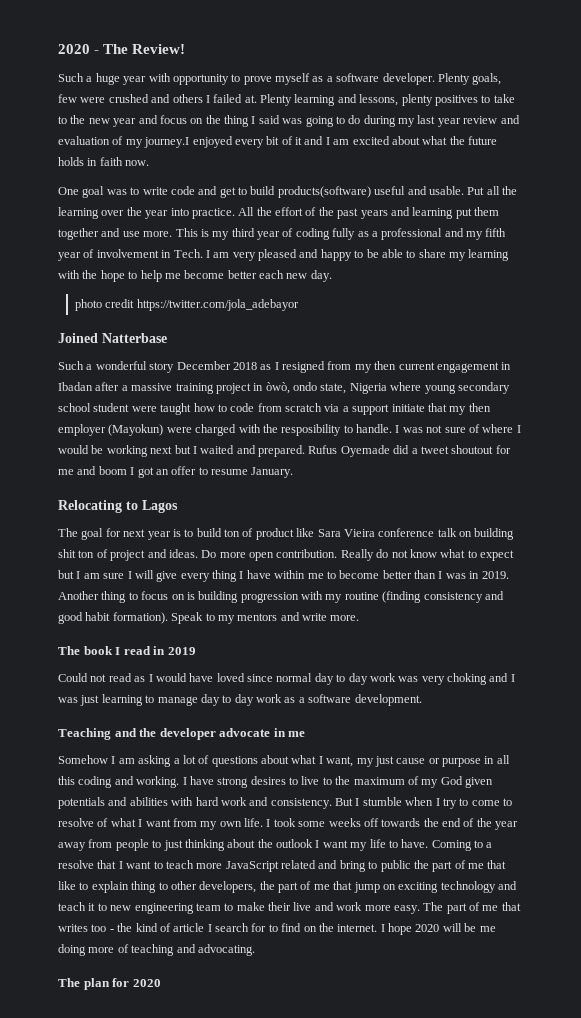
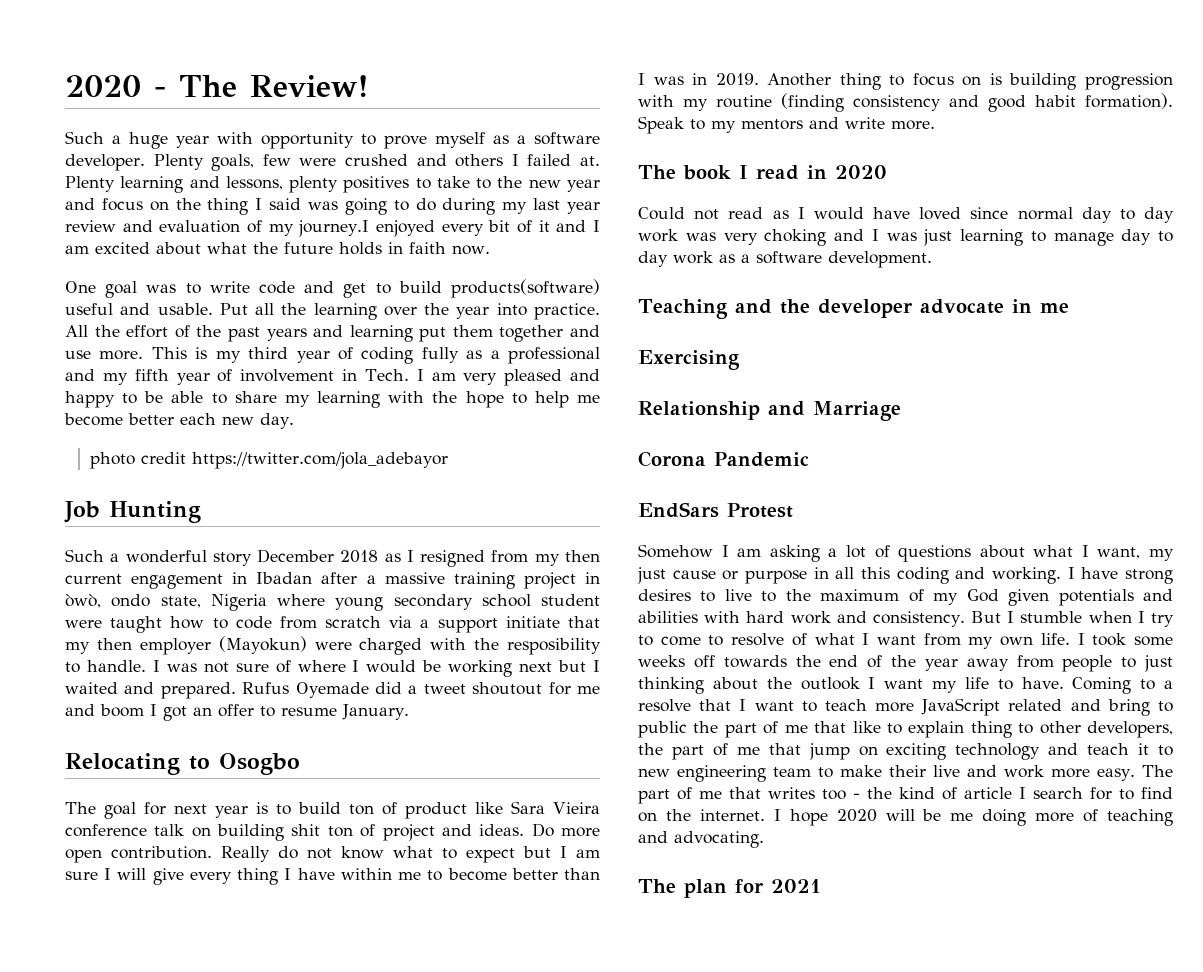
[58,333,167,343] Joined Natterbase -> [64,501,201,523] Job Hunting
[142,500,178,513] Lagos -> [219,753,300,775] Osogbo
[167,647,196,655] 2019 -> [835,165,887,179] 2020
(306, 734) none -> [638,350,740,370] [638,401,901,421] [638,451,809,467] [638,502,793,518] // Exercising // Relationship and Marriage // Corona Pandemic // EndSars Protest
[132,979,161,987] 2020 -> [771,879,821,893] 2021

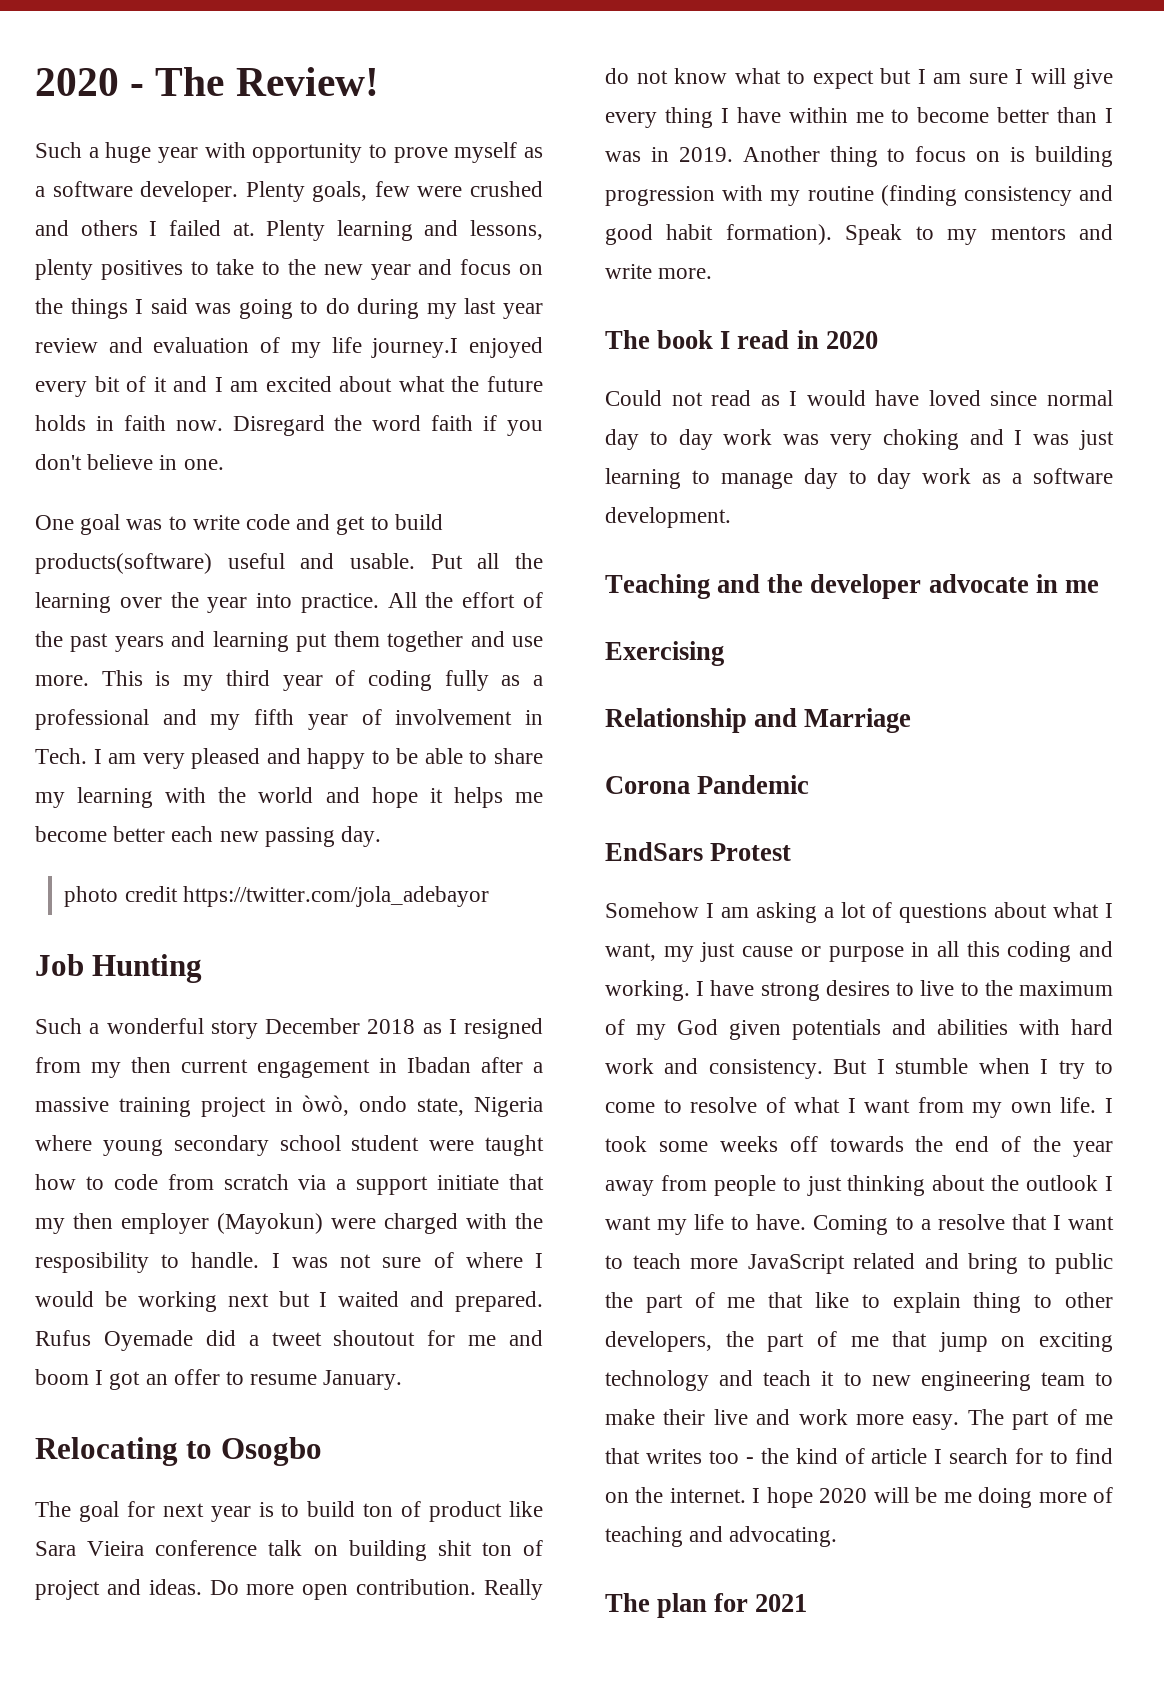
[207,198,249,215] thing -> [70,298,128,319] things
(294, 229) none -> [331,337,362,353] life
(490, 250) none -> [232,415,544,436] [35,454,224,470] Disregard the word faith if you don't believe in one.
[465,391,569,408] hope to help -> [258,787,503,808] world and hope it helps
(254, 420) none -> [264,827,335,847] passing

